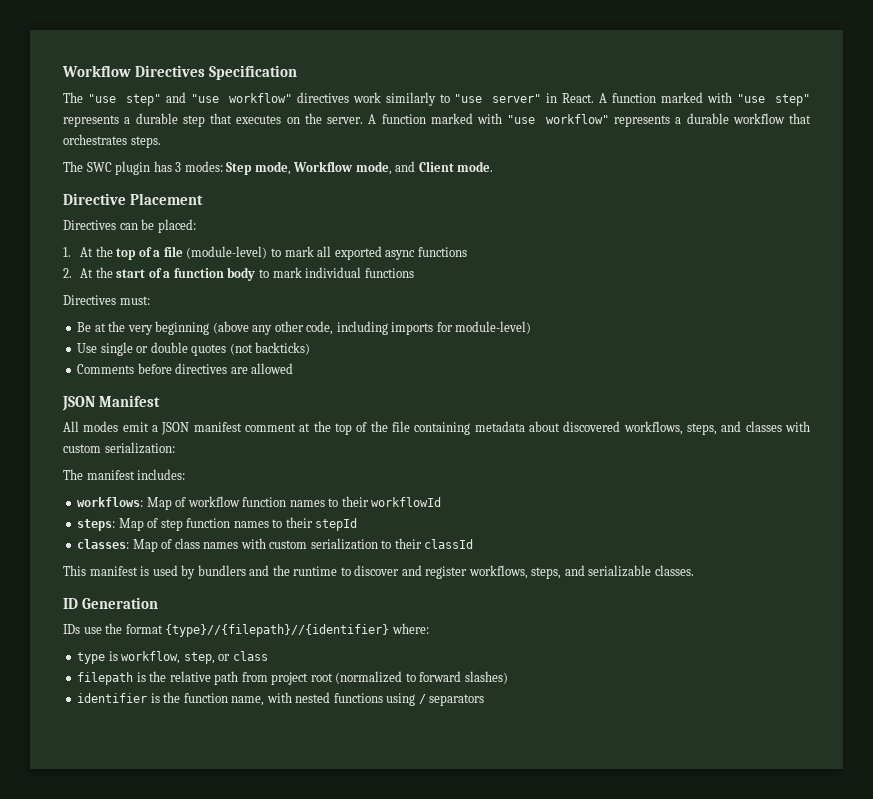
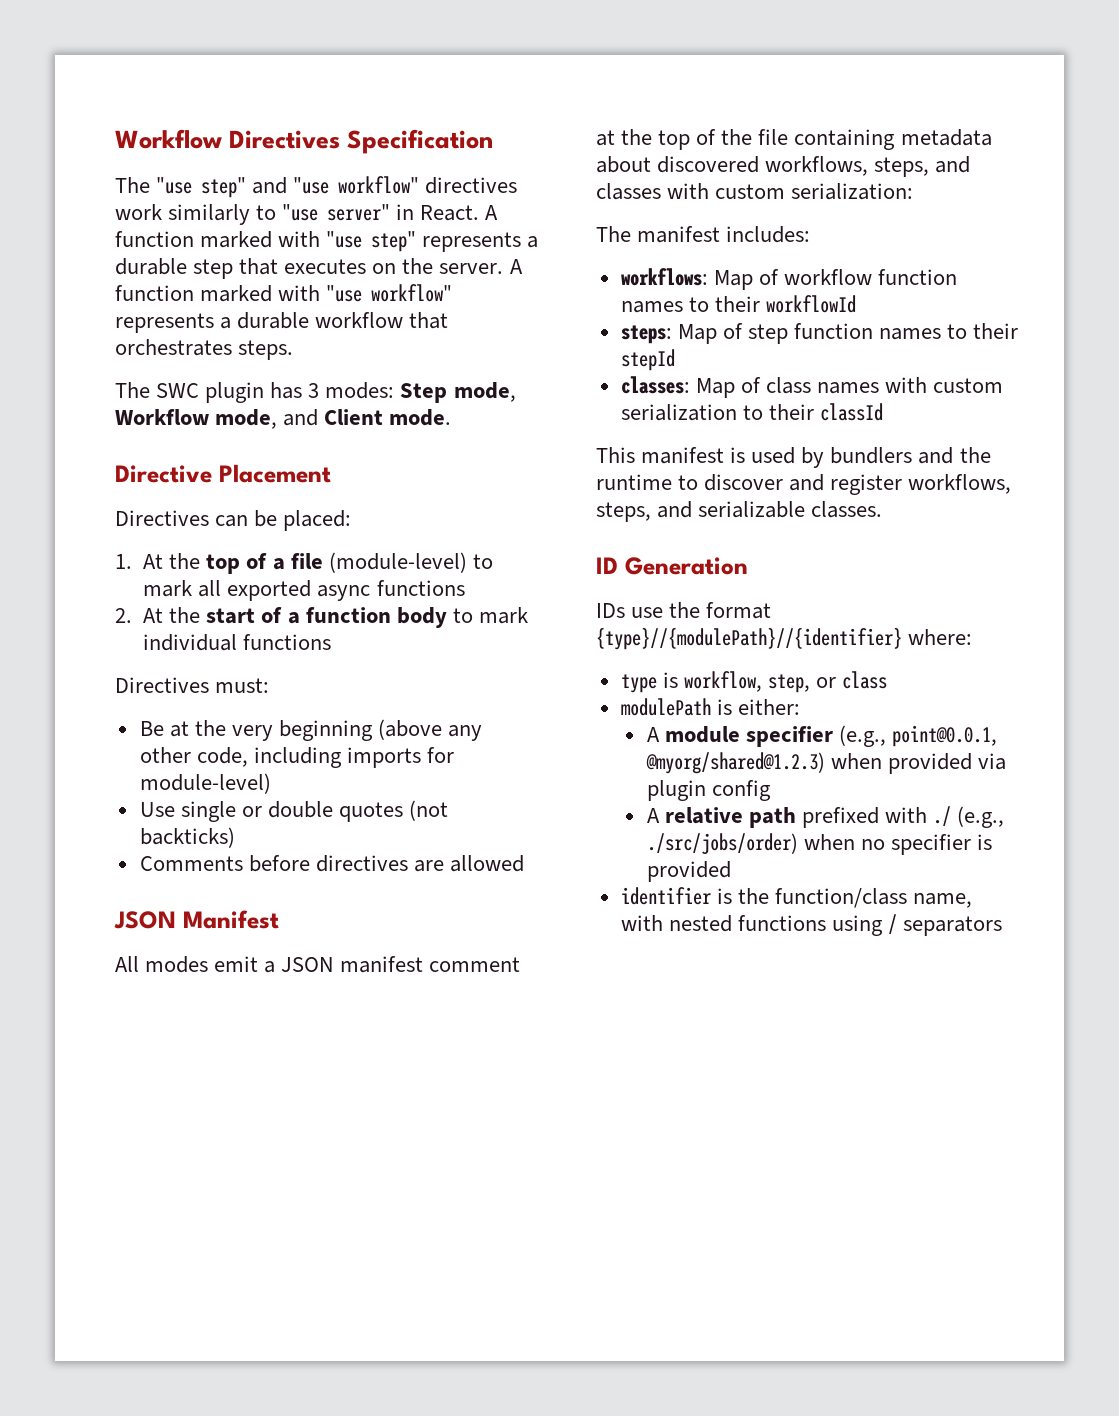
[165,624,390,637] {type}//{filepath}//{identifier} -> [596,627,902,650] {type}//{modulePath}//{identifier}
[77,671,508,685] filepath is the relative path from project root (normalized to forward slashes) -> [620,698,800,716] [646,725,997,747] [645,752,1006,774] [646,780,771,801] [646,806,1005,828] [646,833,992,855] [646,861,731,882] modulePath is either: // A module specifier (e.g., point@0.0.1, @myorg/shared@1.2.3) when provided via plugin config // A relative path prefixed with ./ (e.g., ./src/jobs/order) when no specifier is provided
[183,693,228,703] function -> [774,888,907,908] function/class

